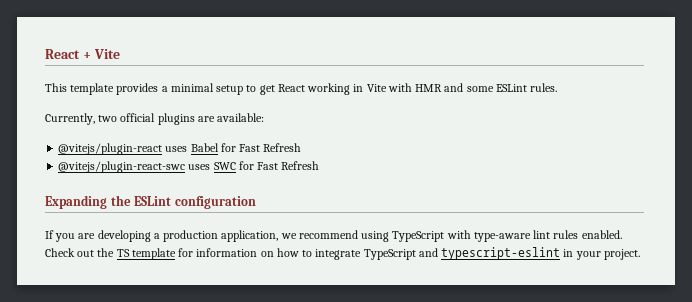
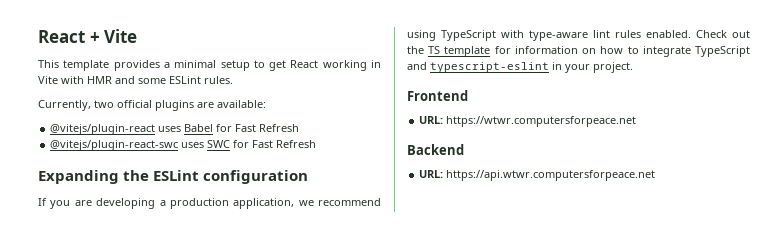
(640, 254) none -> [407,90,468,101] [419,116,637,127] [407,144,464,155] [419,170,656,181] // Frontend // URL: https://wtwr.computersforpeace.net // Backend // URL: https://api.wtwr.computersforpeace.net

